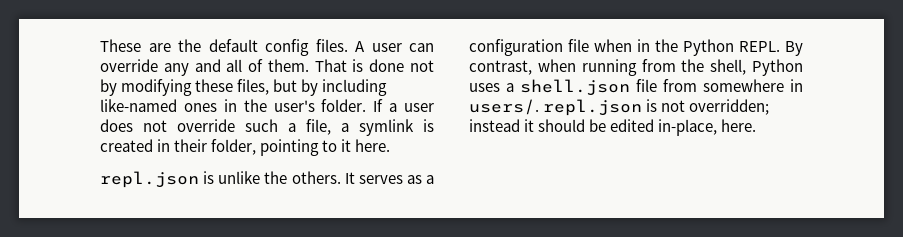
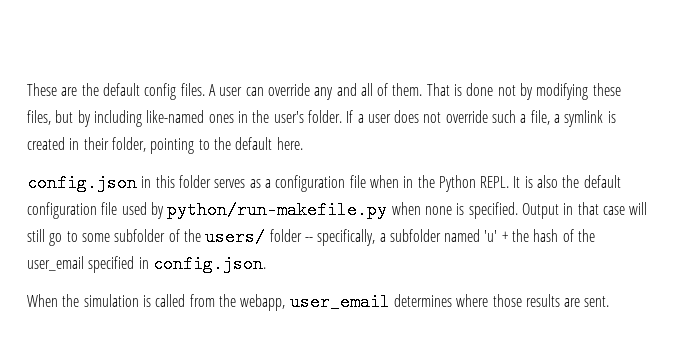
[341,139,352,152] it -> [213,137,273,150] the default
[100,171,355,188] repl.json is unlike the others. It -> [27,174,211,192] config.json in this folder
[785,41,803,56] [469,59,803,76] [469,79,803,96] [469,99,770,116] [469,119,757,136] By contrast, when running from the shell, Python uses a shell.json file from somewhere in users/. repl.json is not overridden; instead it should be edited in-place, here. -> [513,175,621,188] [27,201,648,219] [27,228,596,246] [27,255,266,273] [27,293,610,311] It is also the default configuration file used by python/run-makefile.py when none is specified. Output in that case will still go to some subfolder of the users/ folder -- specifically, a subfolder named 'u' + the hash of the user_email specified in config.json. // When the simulation is called from the webapp, user_email determines where those results are sent.

